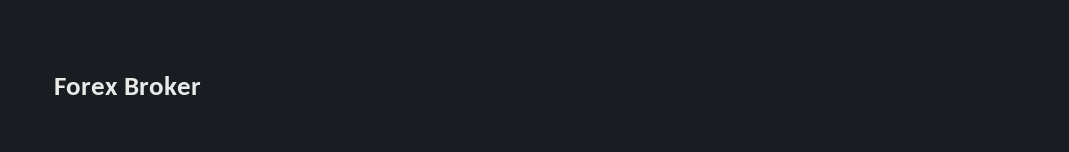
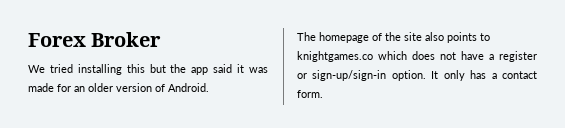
(202, 85) none -> [28,64,268,75] [28,83,209,92] [297,32,490,43] [297,51,537,62] [297,70,537,81] [297,90,323,98] // We tried installing this but the app said it was made for an older version of Android. // The homepage of the site also points to knightgames.co which does not have a register or sign-up/sign-in option. It only has a contact form.

